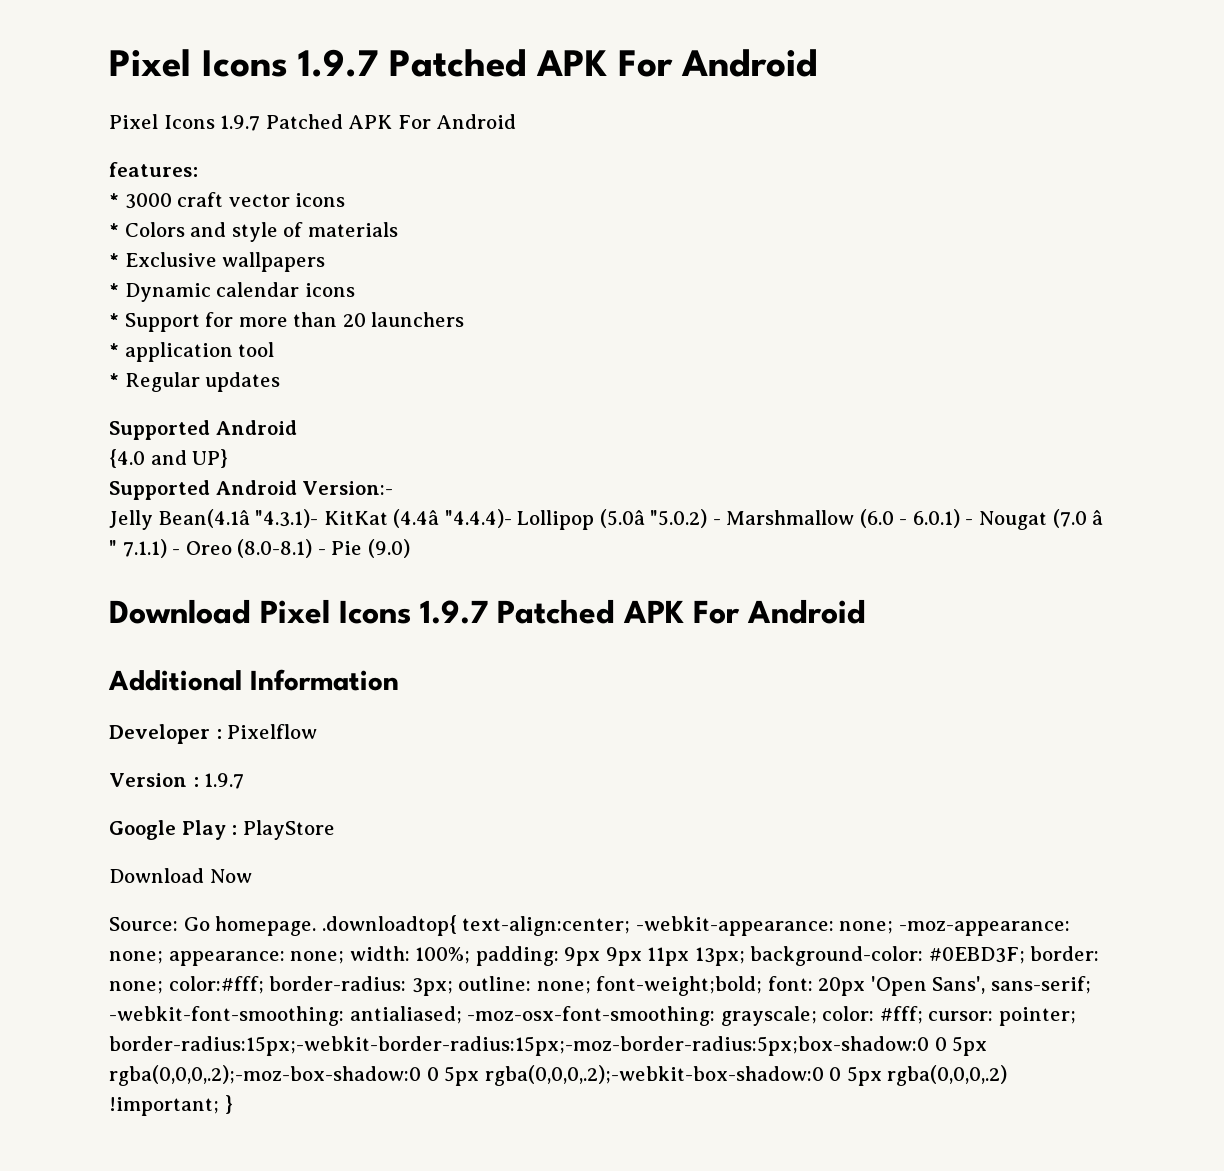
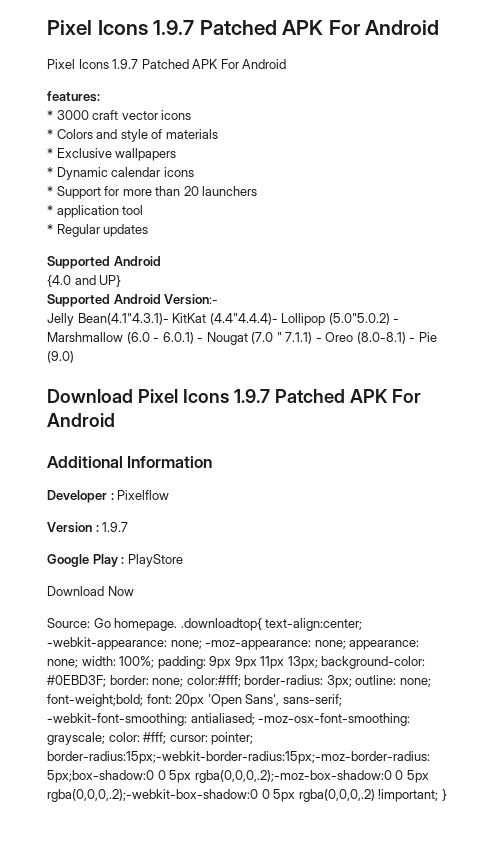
[158,509,708,530] Bean(4.1â "4.3.1)- KitKat (4.4â "4.4.4)- Lollipop (5.0â "5.0.2) -> [77,313,390,326] Bean(4.1"4.3.1)- KitKat (4.4"4.4.4)- Lollipop (5.0"5.0.2)
[1092,510,1104,525] â -> (274, 338) none

